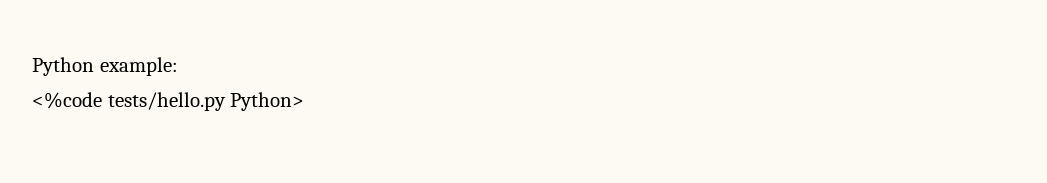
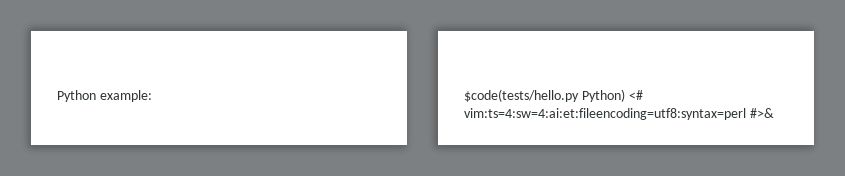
[32,92,305,111] <%code tests/hello.py Python> -> [464,89,643,102] [464,108,774,120] $code(tests/hello.py Python) <# vim:ts=4:sw=4:ai:et:fileencoding=utf8:syntax=perl #>&

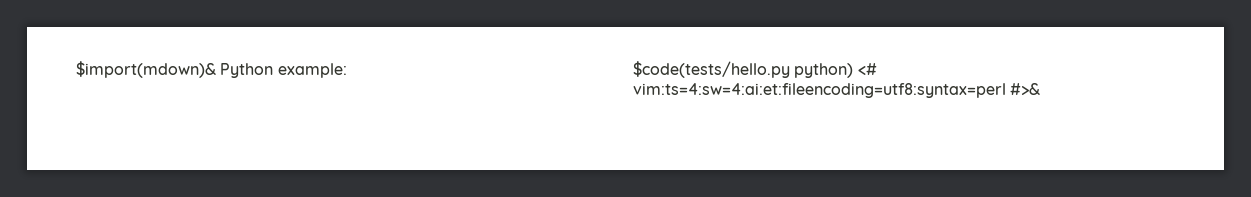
(57, 96) none -> [76,61,216,78] $import(mdown)&
[581,89,625,102] Python) -> [794,63,854,78] python)

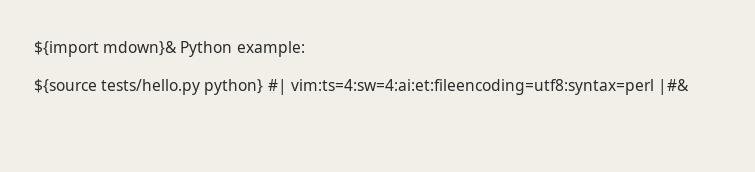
[76,61,216,78] $import(mdown)& -> [34,41,178,57] ${import mdown}&
[633,61,877,78] [633,83,1041,98] $code(tests/hello.py python) <# vim:ts=4:sw=4:ai:et:fileencoding=utf8:syntax=perl #>& -> [34,79,689,95] ${source tests/hello.py python} #| vim:ts=4:sw=4:ai:et:fileencoding=utf8:syntax=perl |#&

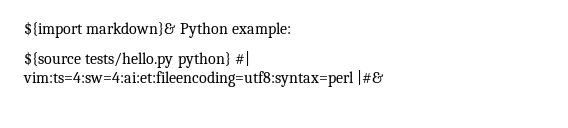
[103,41,178,56] mdown}& -> [86,22,177,36] markdown}&

